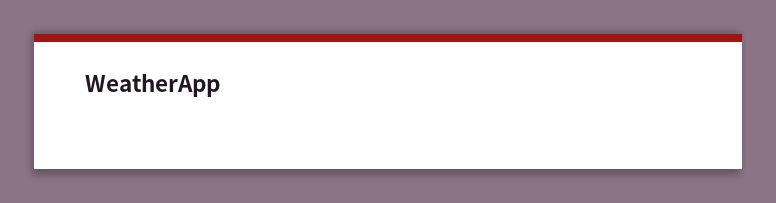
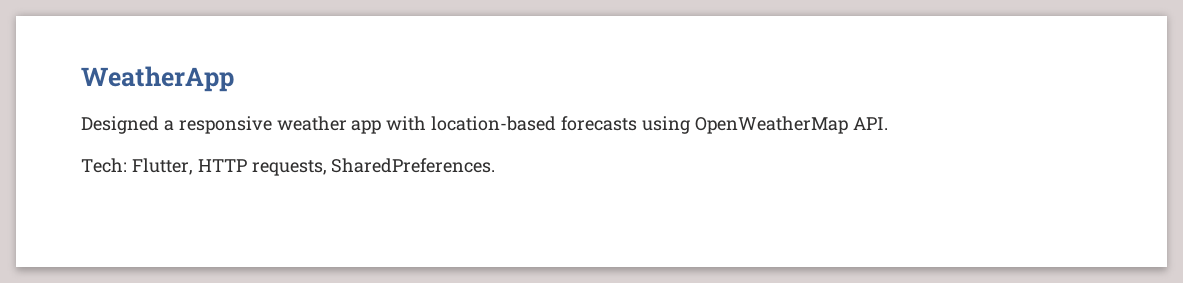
(220, 85) none -> [81,116,888,134] [81,158,496,176] // Designed a responsive weather app with location-based forecasts using OpenWeatherMap API. // Tech: Flutter, HTTP requests, SharedPreferences.

